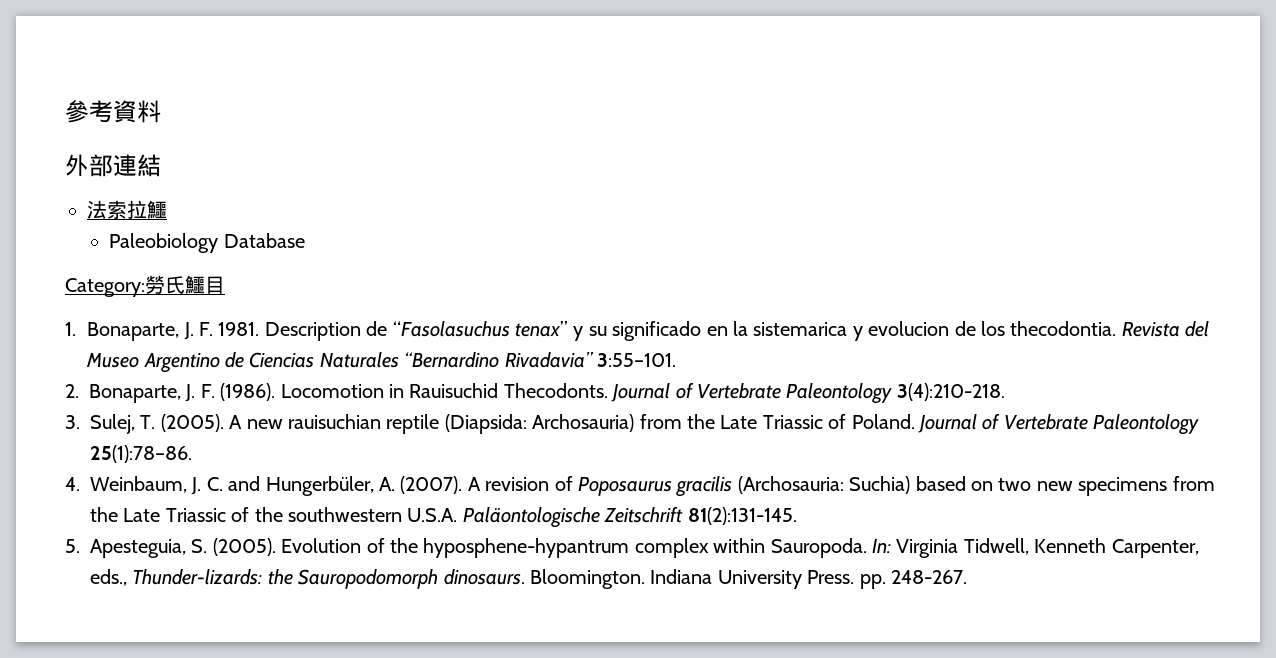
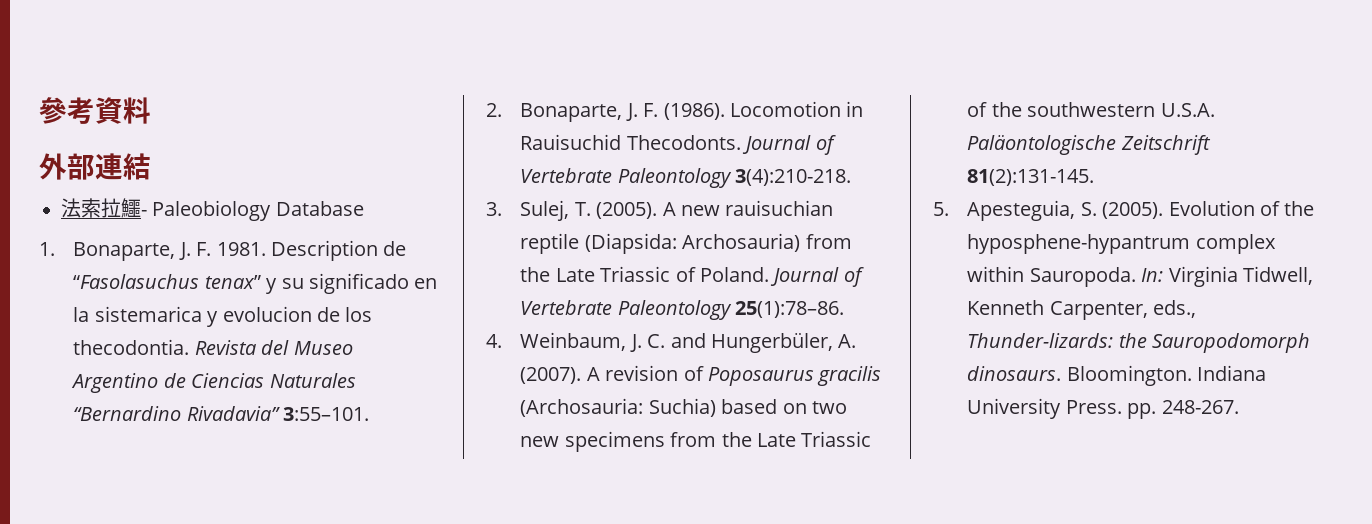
(167, 209) // -> [141,210,147,216] -
[65,275,225,297] // Category:勞氏鱷目 -> (364, 208) none

